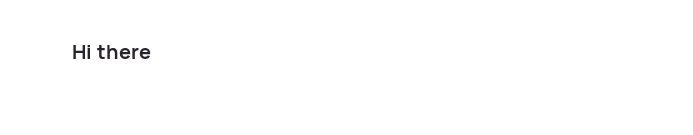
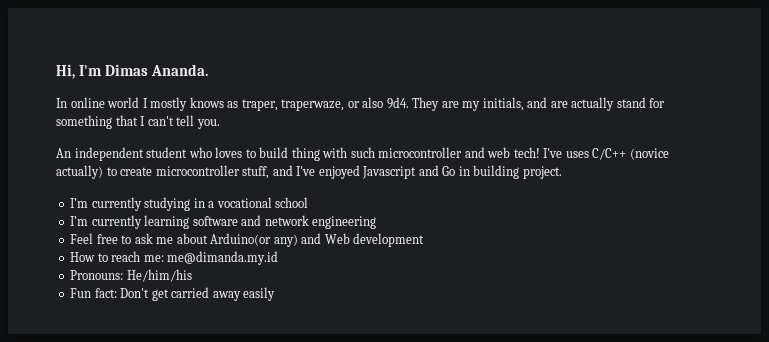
[72,45,152,59] Hi there -> [56,64,208,79] [56,97,666,111] [56,115,220,129] [56,147,669,161] [56,165,562,179] [70,197,309,211] [70,215,377,229] [70,233,425,247] [70,251,279,265] [70,269,192,282] [70,287,276,301] Hi, I'm Dimas Ananda. // In online world I mostly knows as traper, traperwaze, or also 9d4. They are my initials, and are actually stand for something that I can't tell you. // An independent student who loves to build thing with such microcontroller and web tech! I've uses C/C++ (novice actually) to create microcontroller stuff, and I've enjoyed Javascript and Go in building project. // I’m currently studying in a vocational school // I’m currently learning software and network engineering // Feel free to ask me about Arduino(or any) and Web development // How to reach me: me@dimanda.my.id // Pronouns: He/him/his // Fun fact: Don't get carried away easily

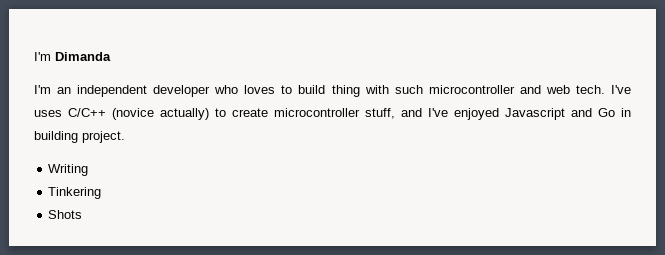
[56,64,208,79] [56,97,666,111] [56,115,220,129] [56,147,188,161] Hi, I'm Dimas Ananda. // In online world I mostly knows as traper, traperwaze, or also 9d4. They are my initials, and are actually stand for something that I can't tell you. // An independent student -> [34,52,111,61] [34,85,211,97] I'm Dimanda // I'm an independent developer
[513,147,540,158] tech! -> [575,85,605,94] tech.
[70,197,309,211] [70,215,377,229] [70,233,425,247] [70,251,279,265] [70,269,192,282] [70,287,276,301] I’m currently studying in a vocational school // I’m currently learning software and network engineering // Feel free to ask me about Arduino(or any) and Web development // How to reach me: me@dimanda.my.id // Pronouns: He/him/his // Fun fact: Don't get carried away easily -> [48,164,89,176] [48,187,102,199] [48,210,83,219] Writing // Tinkering // Shots

